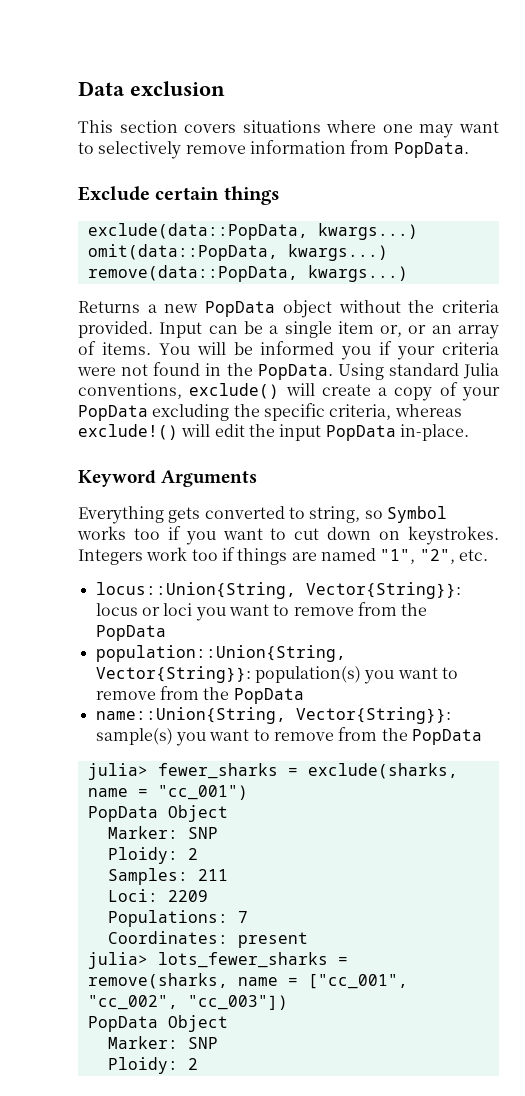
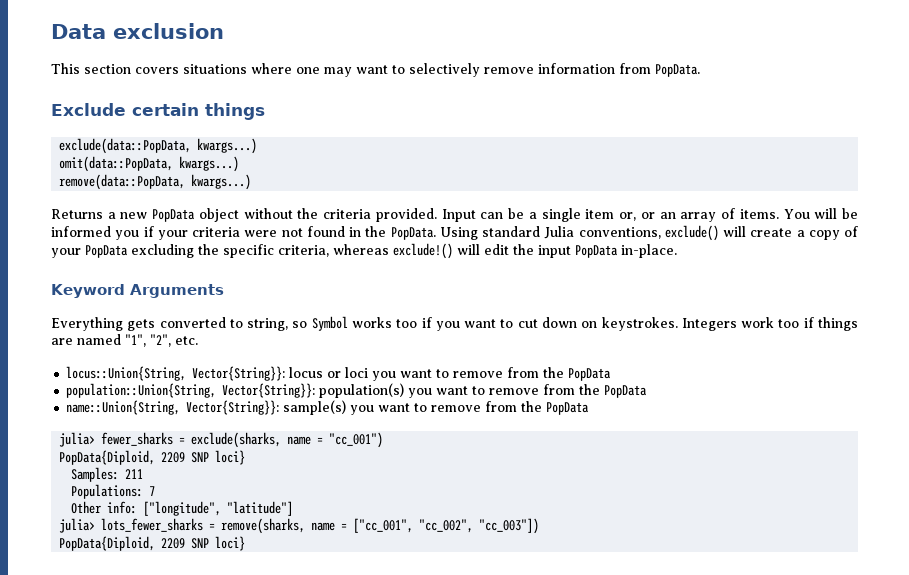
[87,805,228,822] [107,826,218,839] [107,847,198,864] PopData Object // Marker: SNP // Ploidy: 2 -> [59,450,246,465] PopData{Diploid, 2209 SNP loci}
[107,889,208,902] // Loci: 2209 -> (144, 474) none
[107,931,308,948] Coordinates: present -> [71,501,294,516] Other info: ["longitude", "latitude"]
[87,1015,228,1032] [107,1036,218,1049] [107,1057,198,1074] PopData Object // Marker: SNP // Ploidy: 2 -> [59,536,246,551] PopData{Diploid, 2209 SNP loci}

